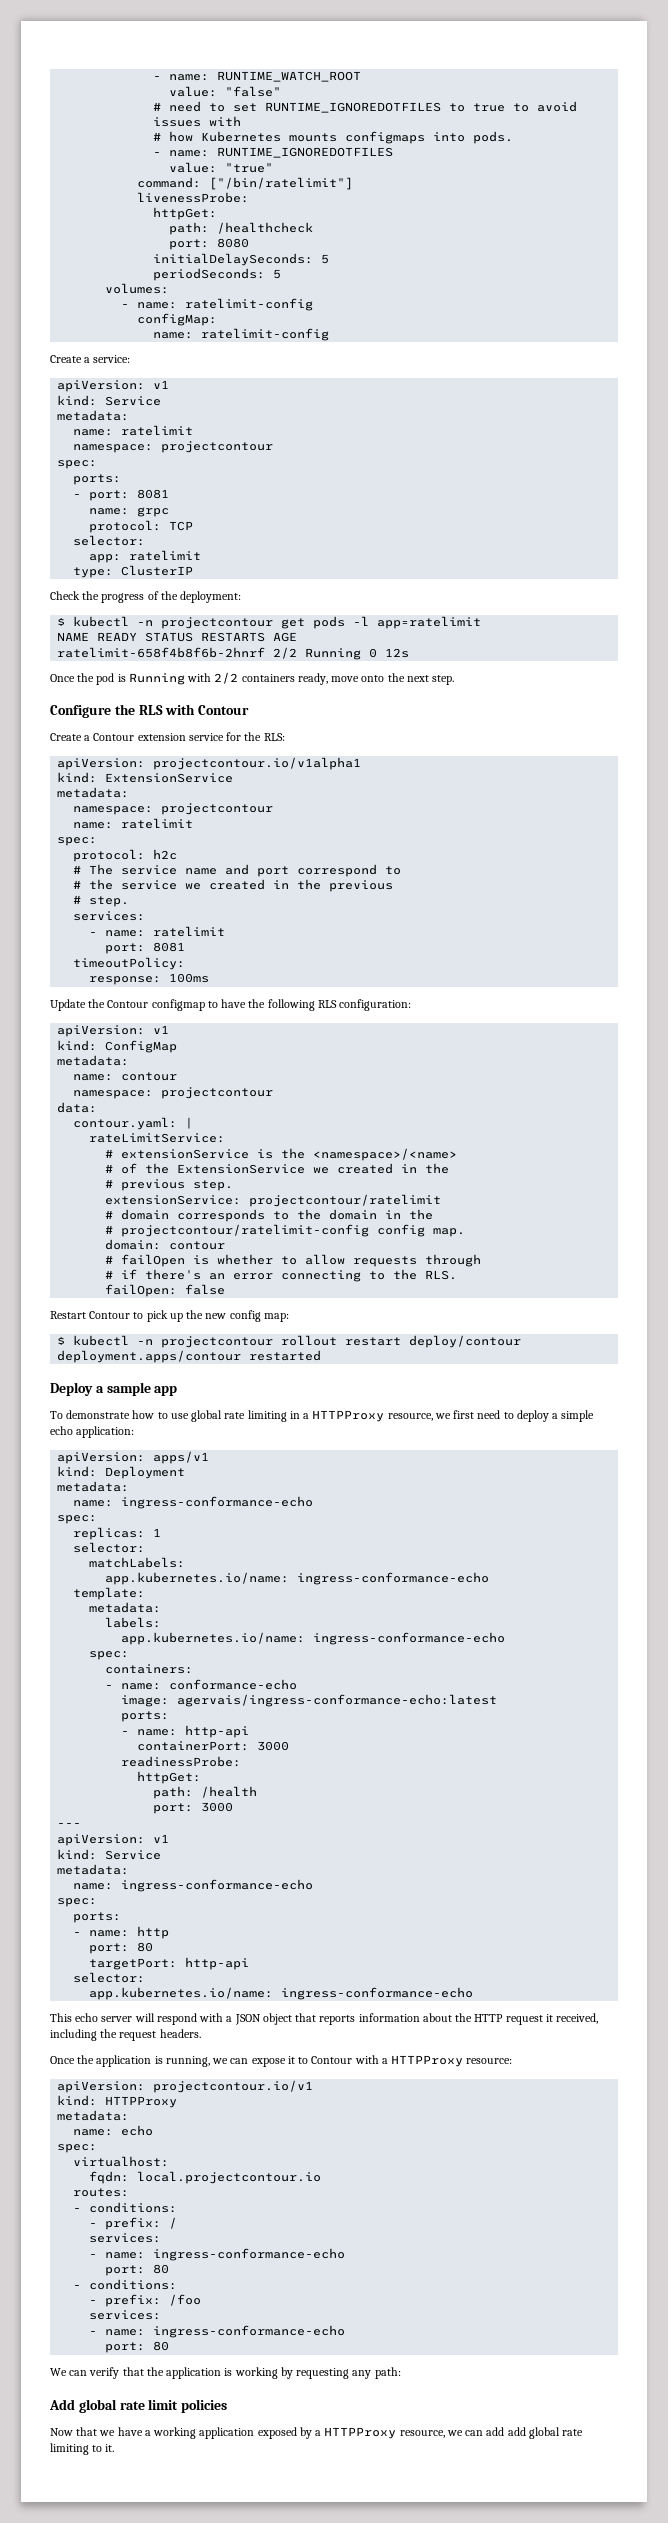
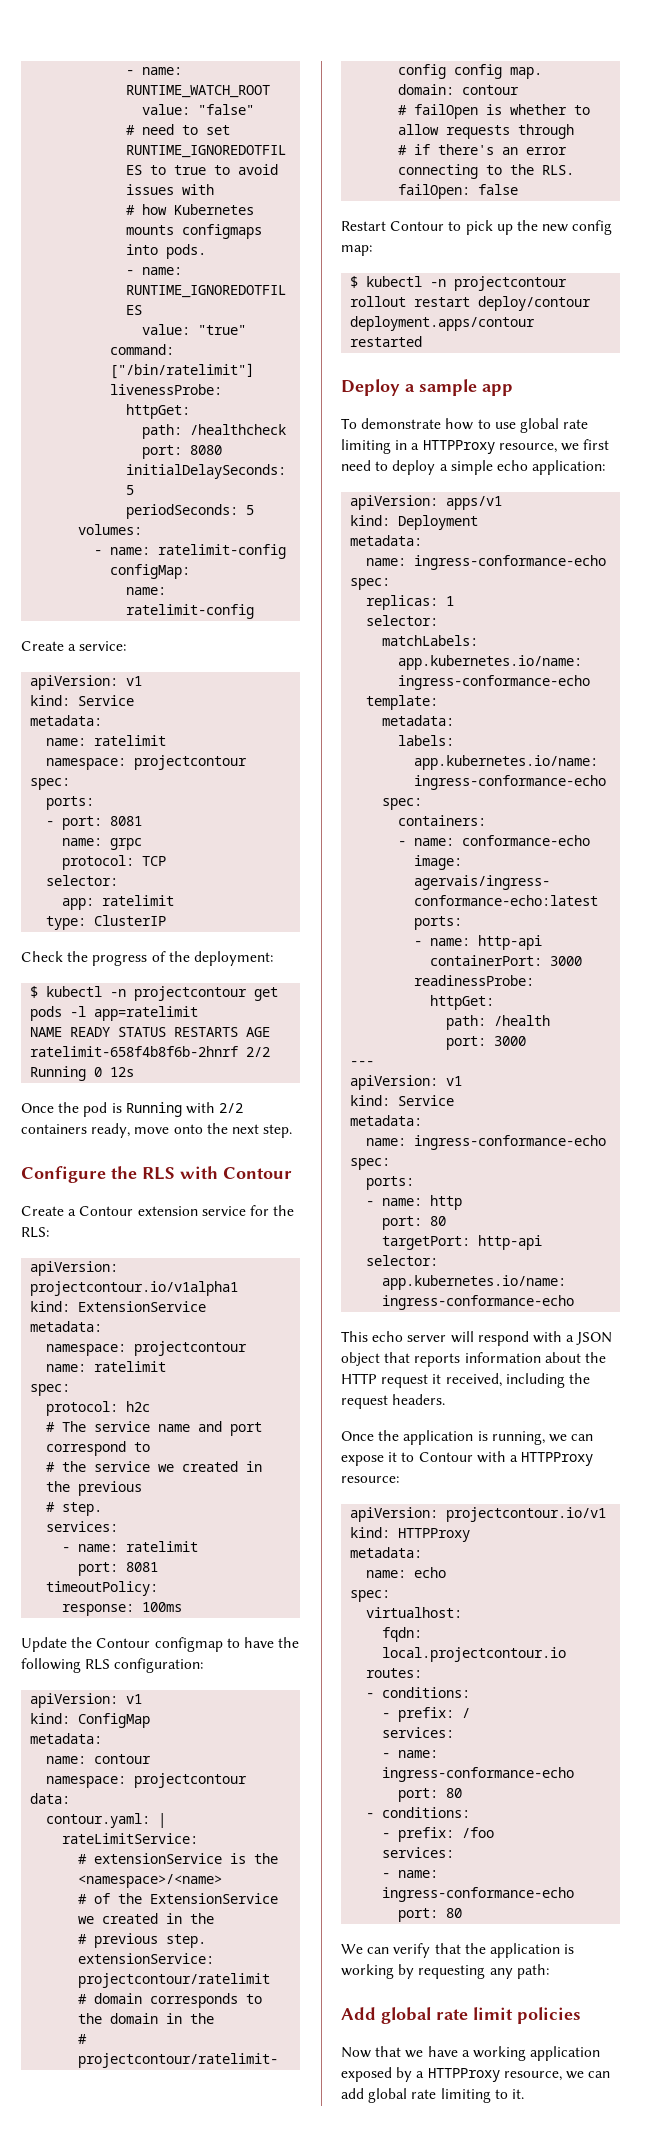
[507,2427,526,2436] add -> (364, 2093) none

